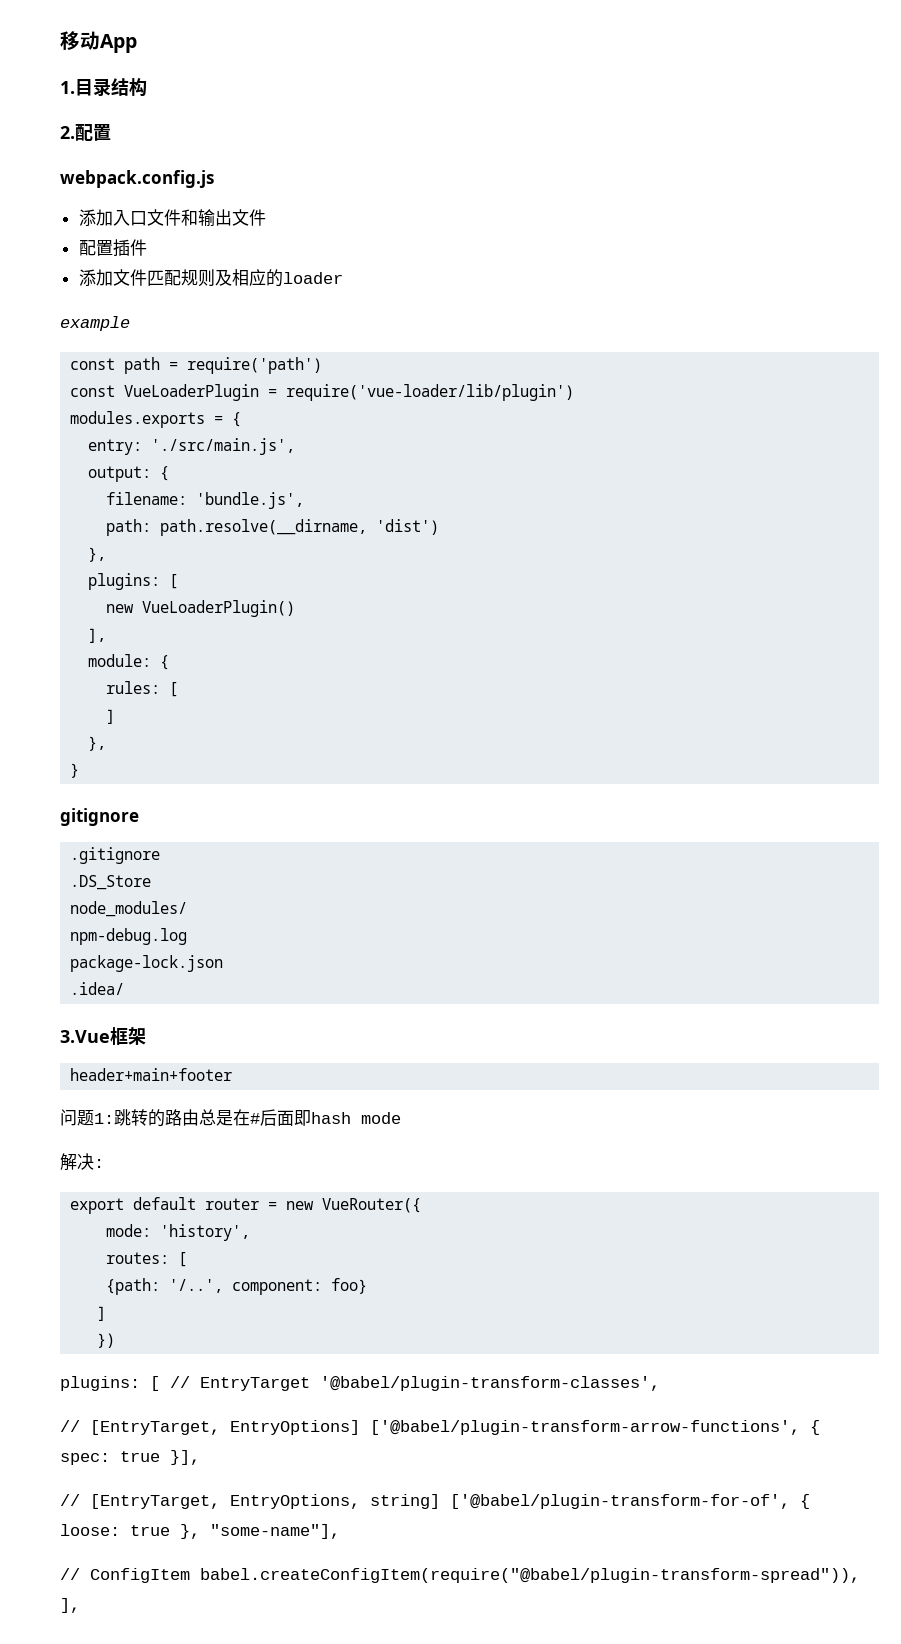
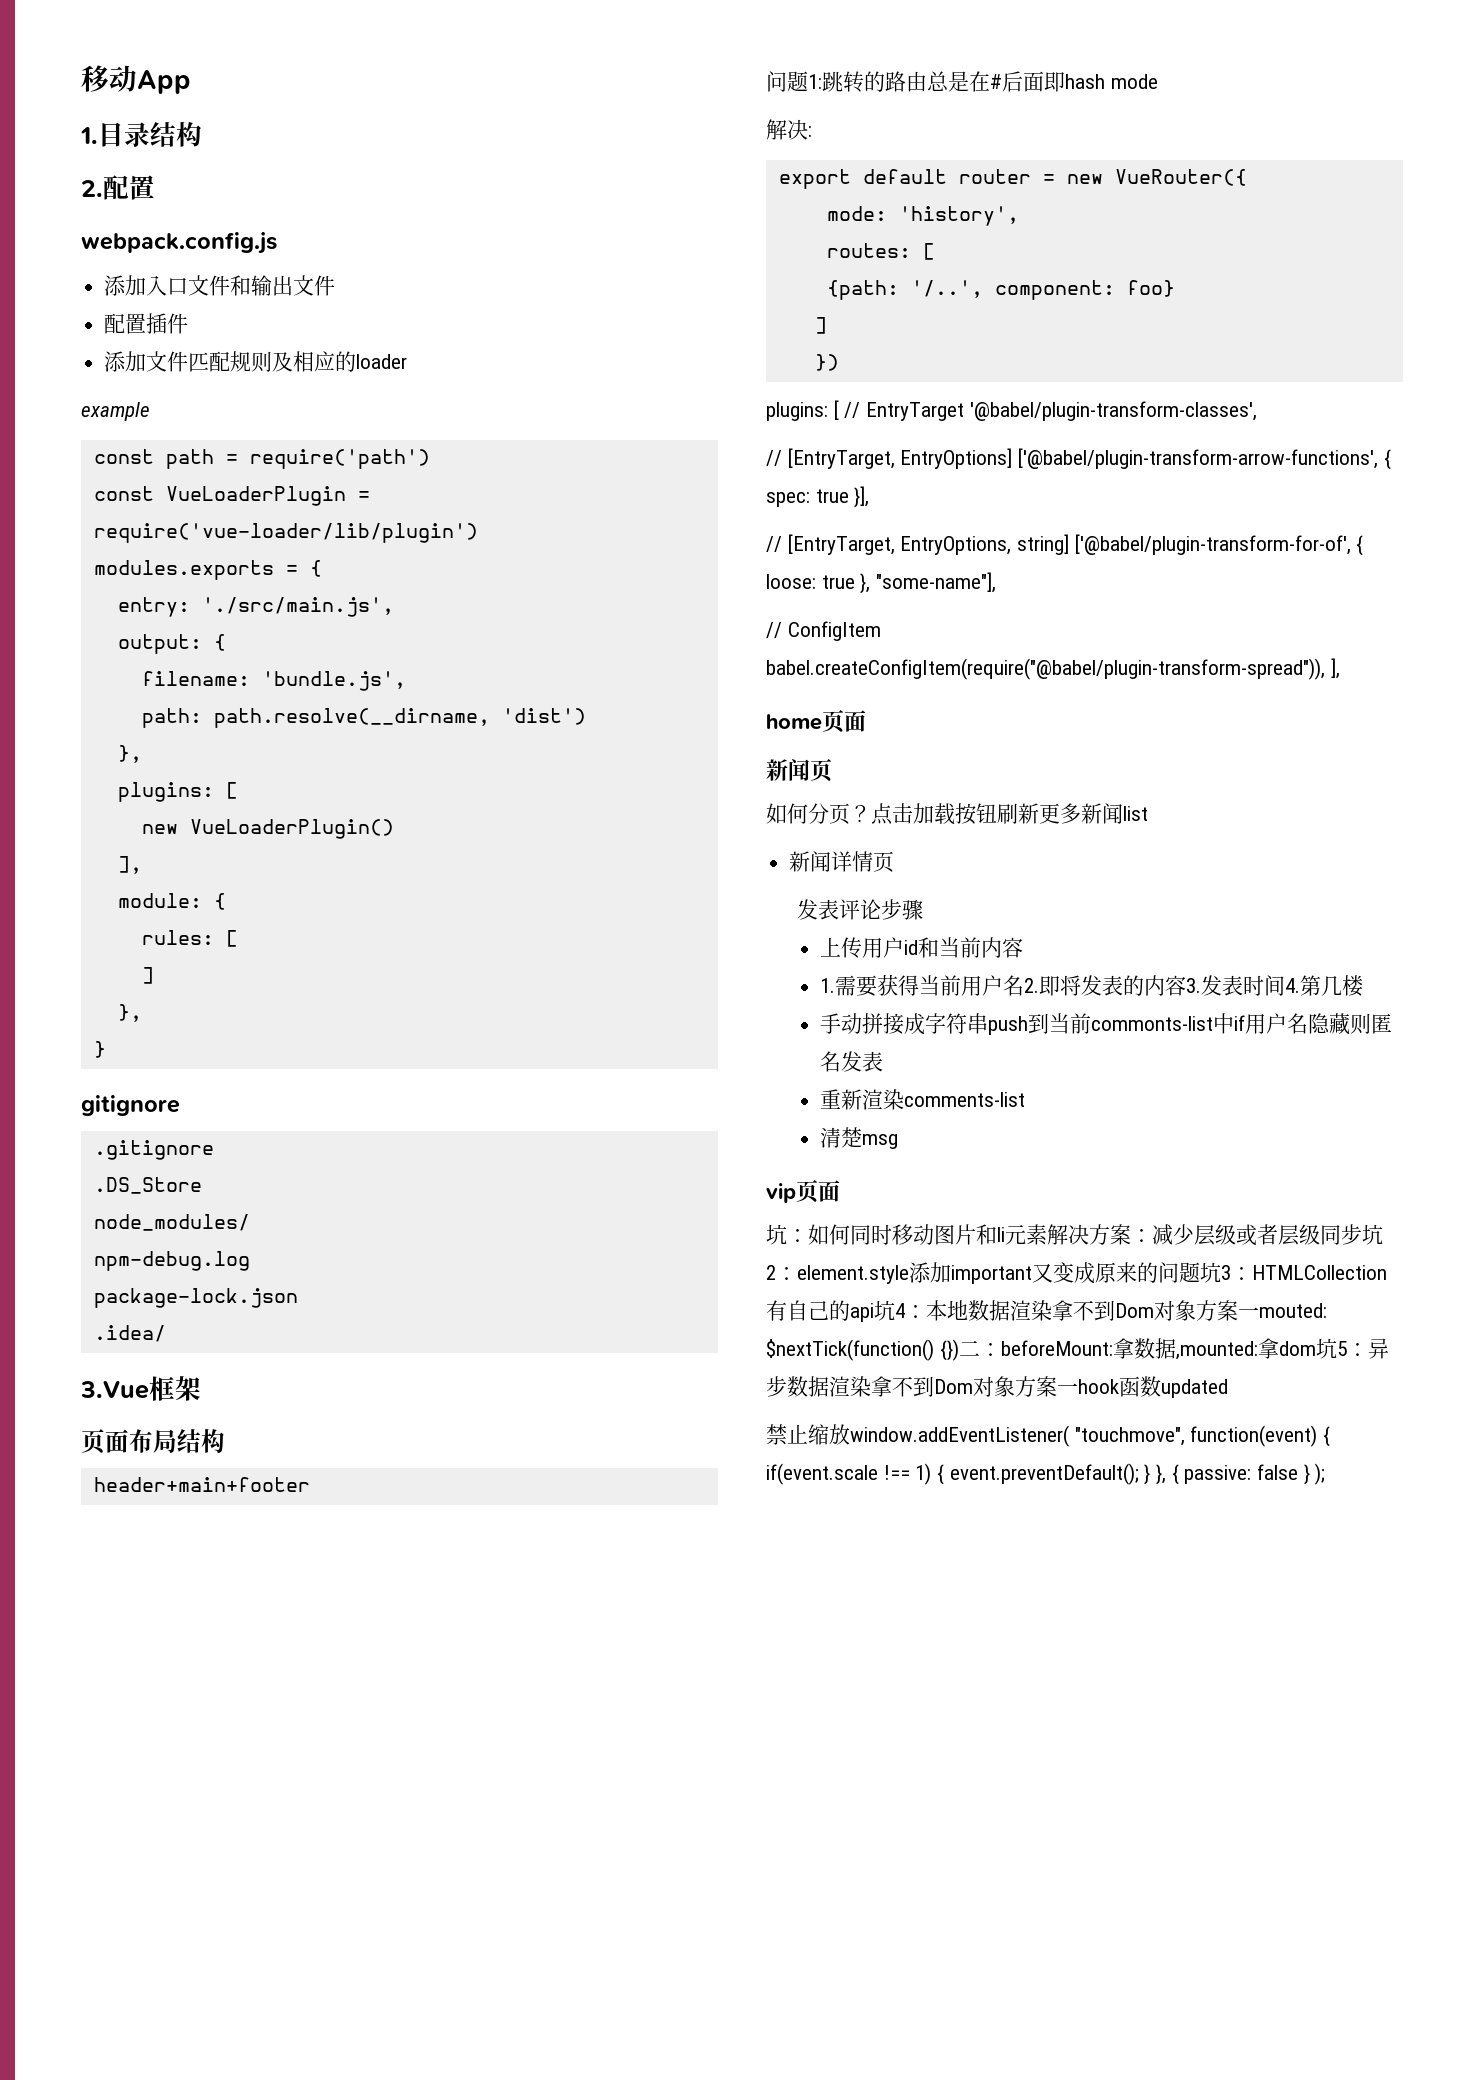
(146, 1036) none -> [81,1429,225,1454] // 页面布局结构
(80, 1605) none -> [766,710,866,733] [766,759,832,782] [766,803,1148,825] [789,851,895,872] [797,899,924,920] [820,937,1024,958] [820,974,1364,997] [820,1013,1393,1035] [820,1051,884,1072] [820,1089,1026,1110] [820,1127,899,1149] [766,1180,840,1203] [766,1224,1383,1246] [766,1262,1387,1284] [766,1300,1327,1322] [766,1338,1389,1361] [766,1376,1228,1398] [766,1424,1331,1447] [766,1463,1326,1485] // home页面 // 新闻页 // 如何分页？点击加载按钮刷新更多新闻list // 新闻详情页 // 发表评论步骤 // 上传用户id和当前内容 // 1.需要获得当前用户名2.即将发表的内容3.发表时间4.第几楼 // 手动拼接成字符串push到当前commonts-list中if用户名隐藏则匿名发表 // 重新渲染comments-list // 清楚msg // vip页面 // 坑：如何同时移动图片和li元素解决方案：减少层级或者层级同步坑2：element.style添加important又变成原来的问题坑3：HTMLCollection有自己的api坑4：本地数据渲染拿不到Dom对象方案一mouted: $nextTick(function() {})二：beforeMount:拿数据,mounted:拿dom坑5：异步数据渲染拿不到Dom对象方案一hook函数updated // 禁止缩放window.addEventListener( "touchmove", function(event) { if(event.scale !== 1) { event.preventDefault(); } }, { passive: false } );

